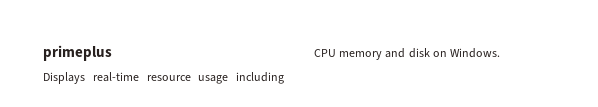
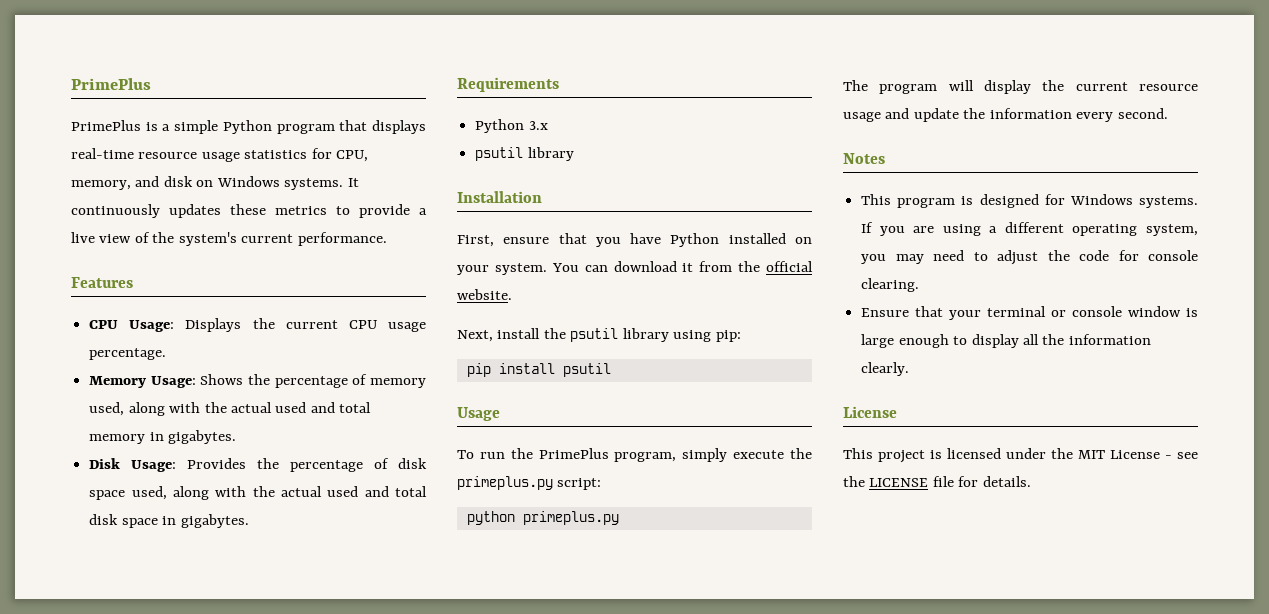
[43,45,112,61] [43,72,284,84] [314,48,501,60] primeplus // Displays real-time resource usage including CPU memory and disk on Windows. -> [71,78,151,90] [71,120,426,134] [71,148,369,162] [71,176,359,190] [71,204,427,218] [71,232,387,246] [71,277,133,288] [89,318,426,332] [89,348,167,360] [89,374,426,388] [89,402,372,416] [89,430,237,444] [89,458,427,472] [89,486,428,500] [89,514,249,528] [457,77,559,92] [475,119,548,133] [475,147,574,161] [457,191,542,203] [457,233,812,247] [457,261,813,275] [457,289,512,300] [457,328,741,342] [466,363,611,377] [457,407,500,421] [457,448,812,462] [457,476,602,490] [466,511,619,525] [843,80,1198,94] [843,108,1168,122] [843,153,885,164] [861,194,1198,208] [861,222,1198,236] [861,250,1198,265] [861,278,920,292] [861,306,1198,320] [861,334,1151,348] [861,362,910,376] [843,406,897,418] [843,448,1198,463] [843,476,1031,487] PrimePlus // PrimePlus is a simple Python program that displays real-time resource usage statistics for CPU, memory, and disk on Windows systems. It continuously updates these metrics to provide a live view of the system's current performance. // Features // CPU Usage: Displays the current CPU usage percentage. // Memory Usage: Shows the percentage of memory used, along with the actual used and total memory in gigabytes. // Disk Usage: Provides the percentage of disk space used, along with the actual used and total disk space in gigabytes. // Requirements // Python 3.x // psutil library // Installation // First, ensure that you have Python installed on your system. You can download it from the official website. // Next, install the psutil library using pip: // pip install psutil // Usage // To run the PrimePlus program, simply execute the primeplus.py script: // python primeplus.py // The program will display the current resource usage and update the information every second. // Notes // This program is designed for Windows systems. If you are using a different operating system, you may need to adjust the code for console clearing. // Ensure that your terminal or console window is large enough to display all the information clearly. // License // This project is licensed under the MIT License - see the LICENSE file for details.

